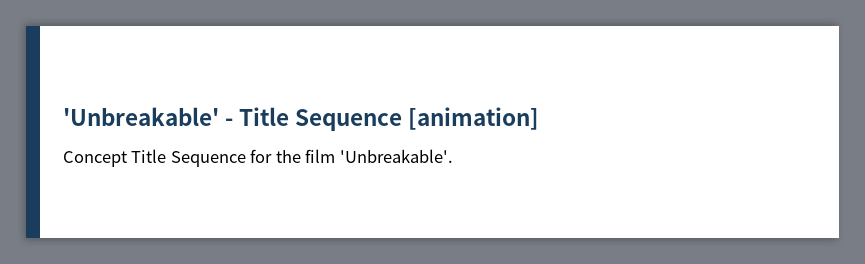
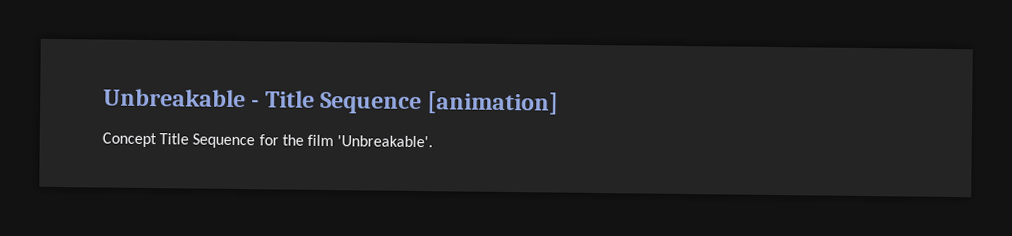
[63,107,219,126] 'Unbreakable' -> [103,88,246,108] Unbreakable

